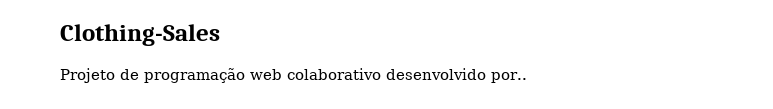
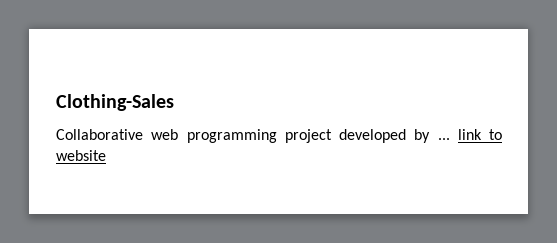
[60,68,527,83] Projeto de programação web colaborativo desenvolvido por.. -> [56,129,502,143] [56,150,106,161] Collaborative web programming project developed by ... link to website

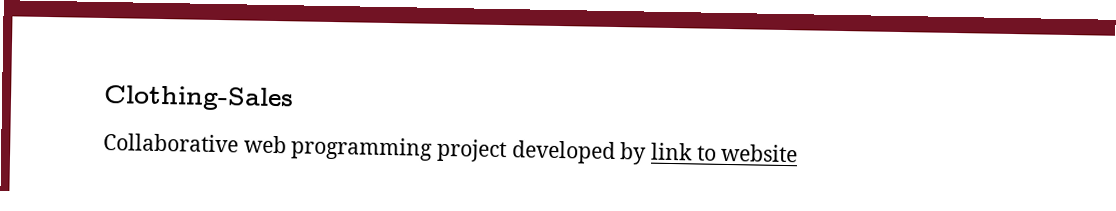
[437,138,450,140] ... -> (647, 153) none

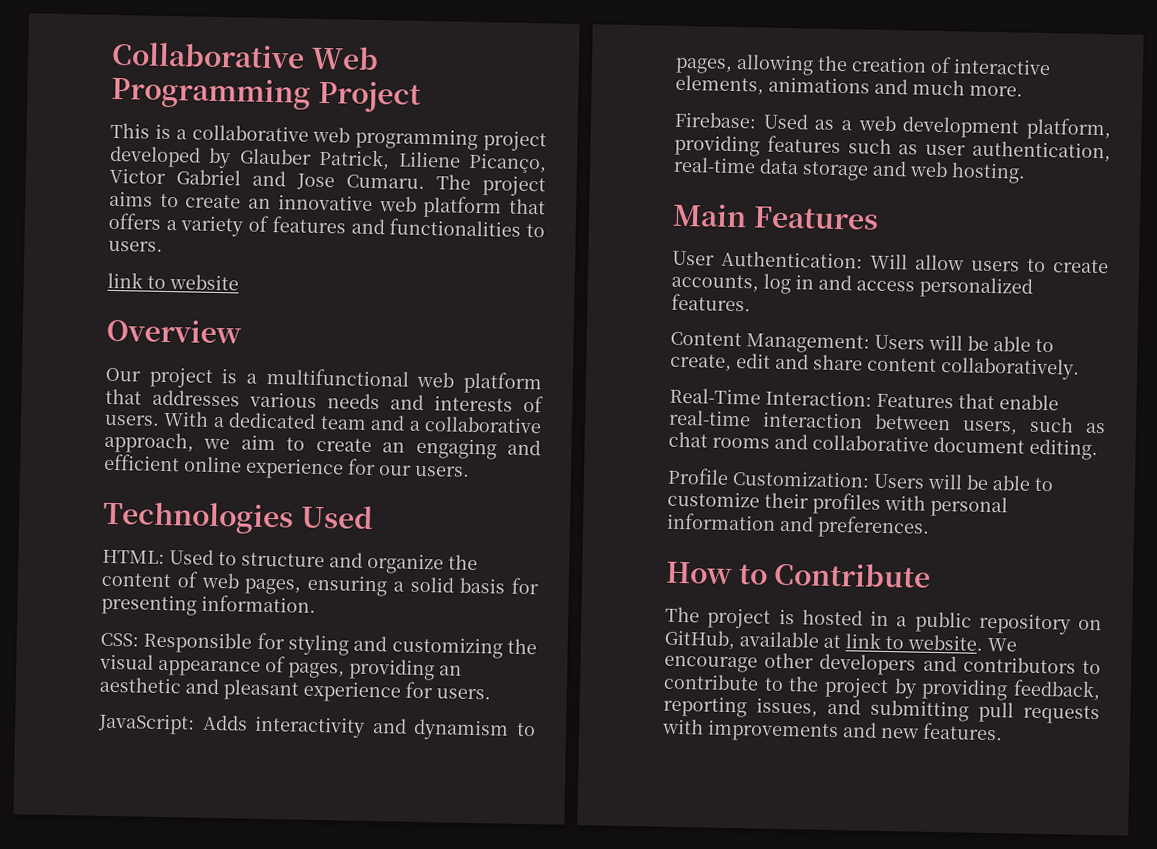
[103,84,294,112] [103,132,239,153] Clothing-Sales // Collaborative -> [111,41,379,71] [111,76,421,113] [110,122,309,142] Collaborative Web Programming Project // This is a collaborative
[651,142,799,163] link to website -> [238,148,547,174] [109,167,546,197] [109,190,546,219] [108,212,545,238] [108,240,163,252] [107,271,239,291] [106,318,242,344] [105,366,542,395] [105,388,544,413] [104,410,542,434] [104,431,541,460] [104,453,470,480] [102,500,373,535] [102,549,478,575] [101,571,540,597] [101,593,316,616] [100,631,537,659] [99,653,462,681] [99,676,491,703] [97,712,536,741] [675,54,1051,76] [675,74,1023,97] [674,111,1112,141] [674,134,1111,163] [673,156,1026,184] [672,203,879,230] [672,250,1109,274] [671,273,1033,299] [671,293,751,312] [670,331,1054,354] [670,353,1080,380] [669,387,1059,411] [669,409,1106,436] [668,431,1098,461] [667,467,1054,492] [667,490,1008,518] [666,512,930,539] [665,561,932,588] [665,606,1102,635] [664,629,1017,652] [664,652,1101,676] [663,673,1101,702] [663,695,1100,725] [662,718,1003,743] Glauber Patrick, Liliene Picanço, Victor Gabriel and Jose Cumaru. The project aims to create an innovative web platform that offers a variety of features and functionalities to users. // link to website // Overview // Our project is a multifunctional web platform that addresses various needs and interests of users. With a dedicated team and a collaborative approach, we aim to create an engaging and efficient online experience for our users. // Technologies Used // HTML: Used to structure and organize the content of web pages, ensuring a solid basis for presenting information. // CSS: Responsible for styling and customizing the visual appearance of pages, providing an aesthetic and pleasant experience for users. // JavaScript: Adds interactivity and dynamism to pages, allowing the creation of interactive elements, animations and much more. // Firebase: Used as a web development platform, providing features such as user authentication, real-time data storage and web hosting. // Main Features // User Authentication: Will allow users to create accounts, log in and access personalized features. // Content Management: Users will be able to create, edit and share content collaboratively. // Real-Time Interaction: Features that enable real-time interaction between users, such as chat rooms and collaborative document editing. // Profile Customization: Users will be able to customize their profiles with personal information and preferences. // How to Contribute // The project is hosted in a public repository on GitHub, available at link to website. We encourage other developers and contributors to contribute to the project by providing feedback, reporting issues, and submitting pull requests with improvements and new features.

